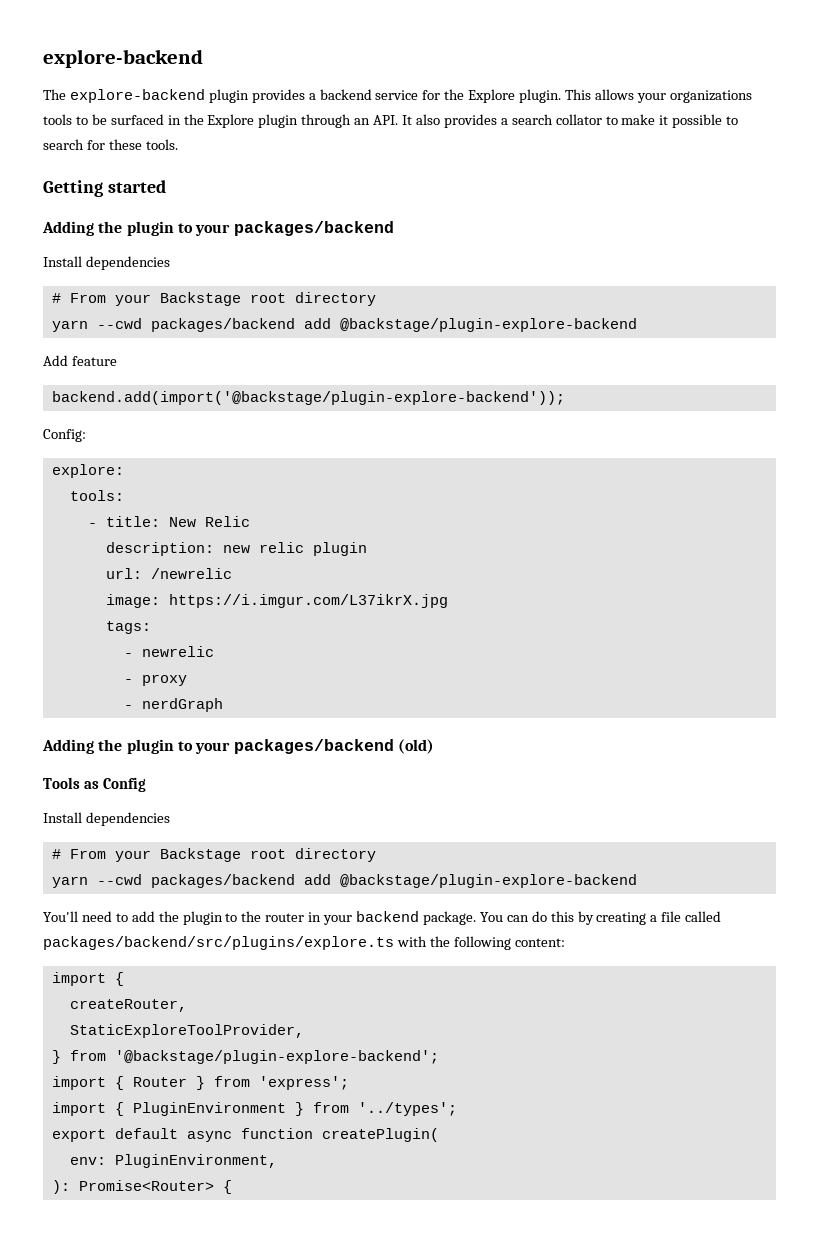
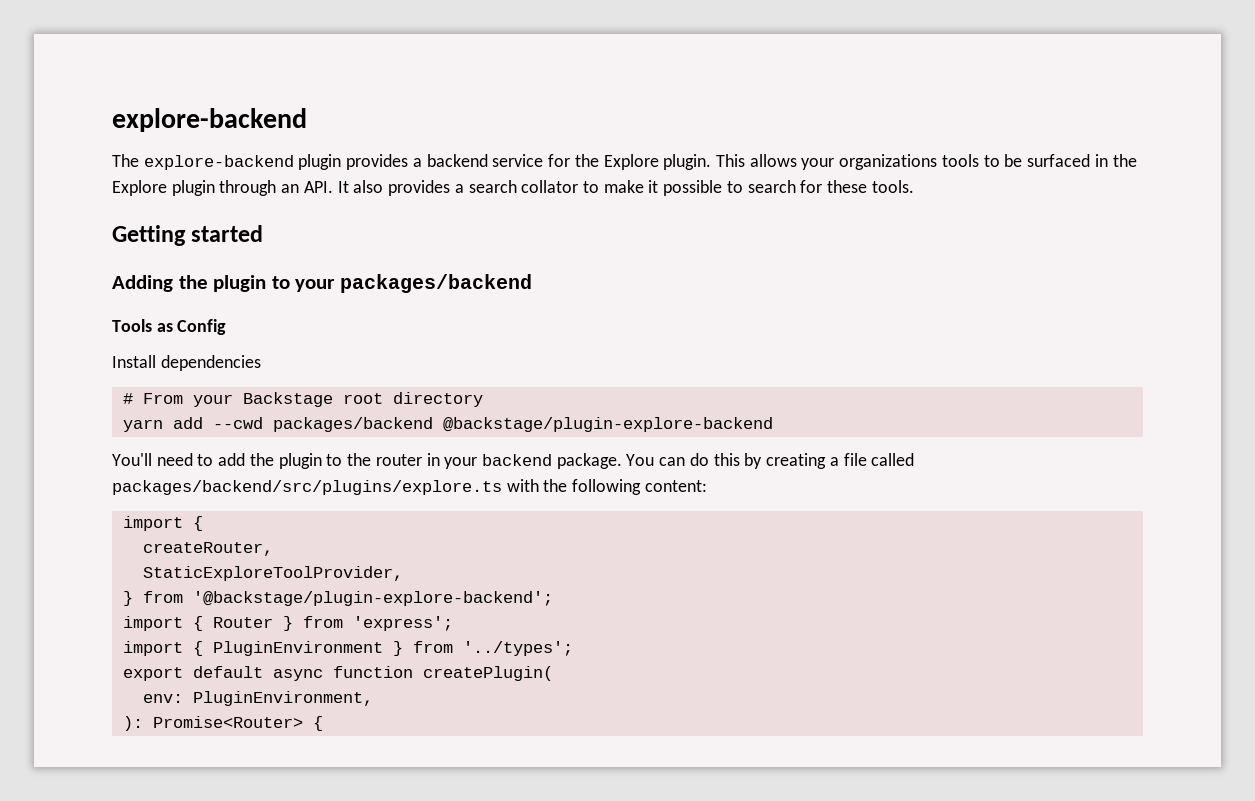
[43,256,170,270] [51,292,376,306] [51,318,637,332] [43,355,117,366] [51,391,565,405] [43,429,86,442] [51,464,124,478] [69,490,124,501] [87,516,250,527] [105,542,367,556] [105,568,232,579] [105,594,448,608] [105,621,151,634] [123,646,214,657] [123,674,187,686] [123,698,223,712] [42,739,434,754] // Install dependencies // # From your Backstage root directory // yarn --cwd packages/backend add @backstage/plugin-explore-backend // Add feature // backend.add(import('@backstage/plugin-explore-backend')); // Config: // explore: // tools: // - title: New Relic // description: new relic plugin // url: /newrelic // image: https://i.imgur.com/L37ikrX.jpg // tags: // - newrelic // - proxy // - nerdGraph // Adding the plugin to your packages/backend (old) -> (532, 283) none
[96,874,331,888] --cwd packages/backend add -> [172,417,433,432] add --cwd packages/backend

